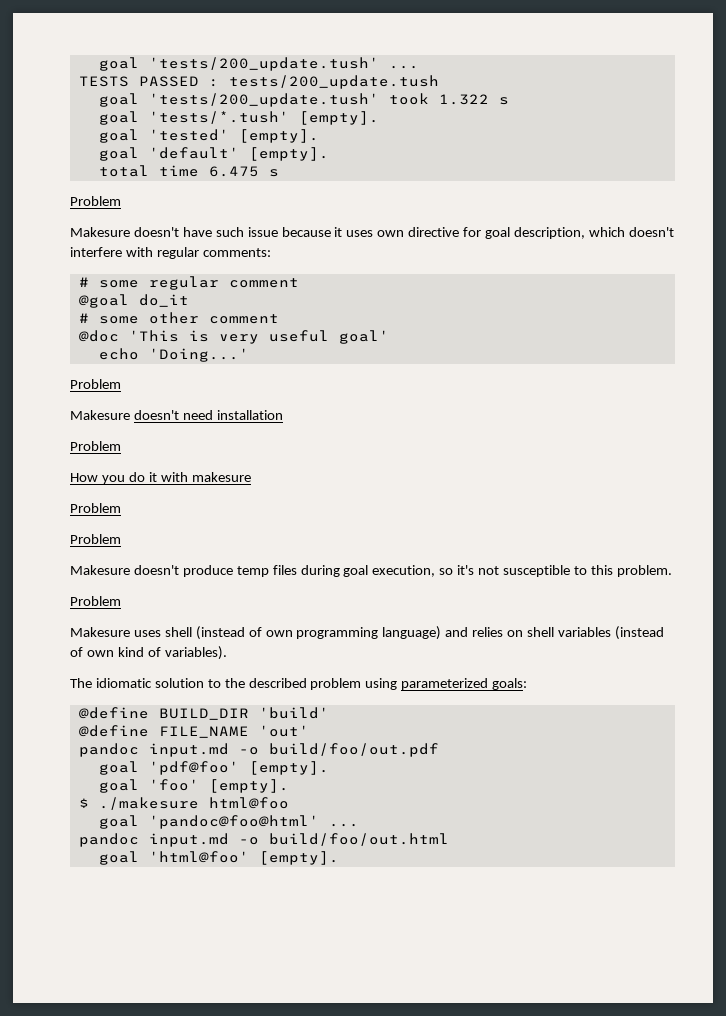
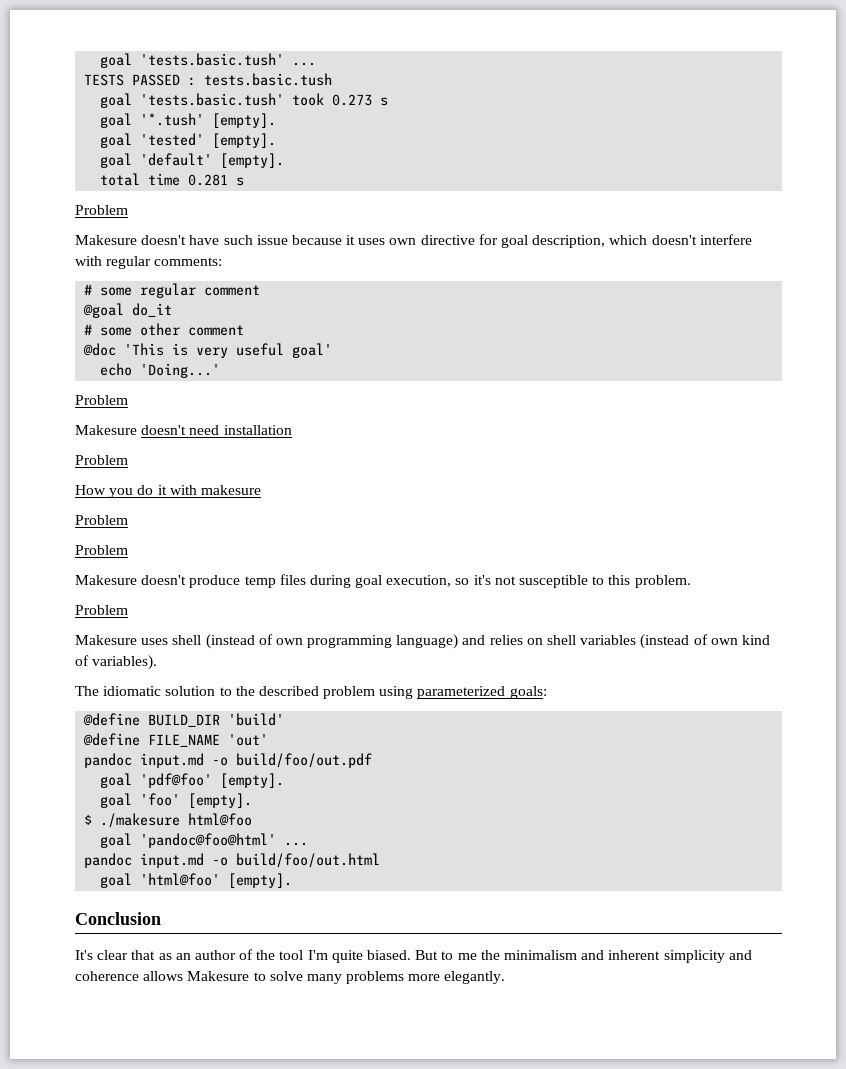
[98,57,379,71] goal 'tests/200_update.tush' -> [100,53,285,68] goal 'tests.basic.tush'
[228,75,439,89] [98,93,489,107] tests/200_update.tush // goal 'tests/200_update.tush' took 1.322 -> [204,73,333,86] [100,93,373,108] tests.basic.tush // goal 'tests.basic.tush' took 0.273
[148,111,289,124] 'tests/*.tush' -> [140,113,205,126] '*.tush'
[208,166,259,177] 6.475 -> [188,174,229,186] 0.281
(339, 858) none -> [75,912,161,925] [75,949,752,963] [75,971,506,984] // Conclusion // It's clear that as an author of the tool I'm quite biased. But to me the minimalism and inherent simplicity and coherence allows Makesure to solve many problems more elegantly.

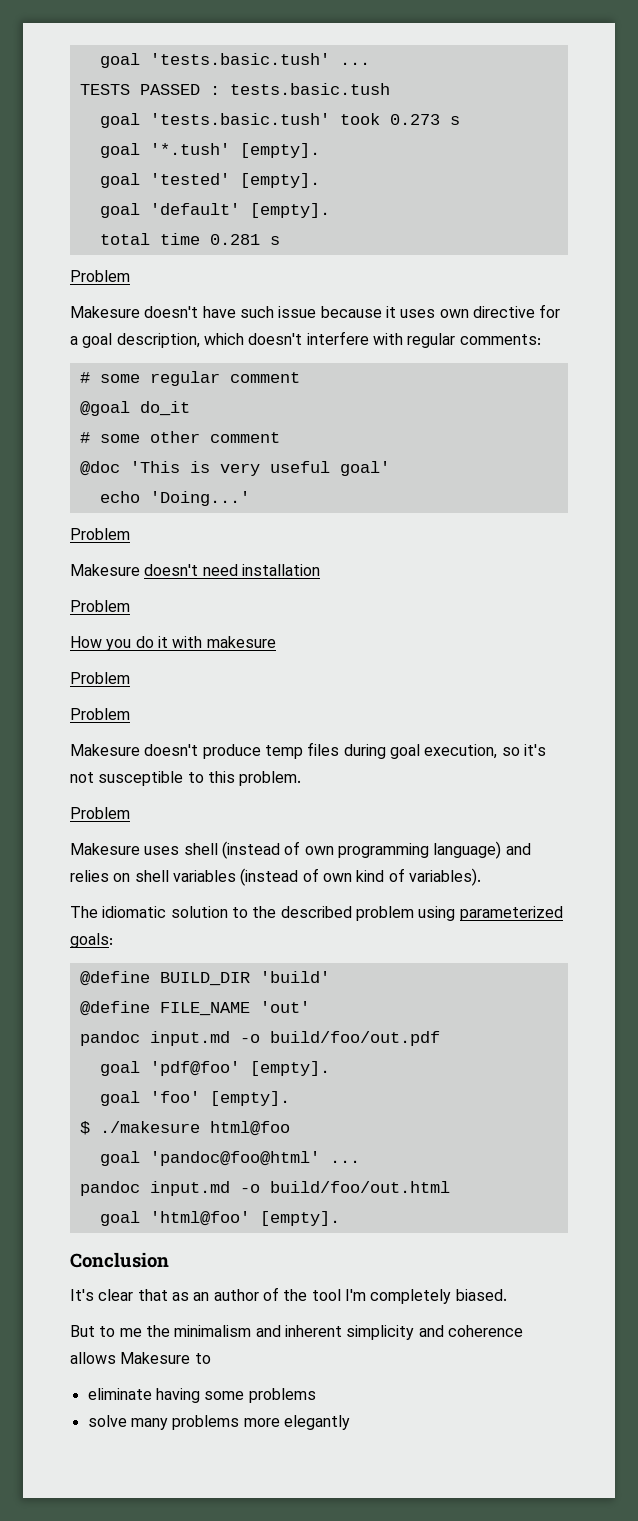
(498, 239) none -> [70,336,78,345] a
[331,950,363,963] quite -> [370,1289,452,1304] completely
(412, 955) none -> (507, 1295) //
(266, 976) none -> [87,1388,316,1403] // eliminate having some problems //
[444,971,506,984] elegantly. -> [283,1415,350,1430] elegantly

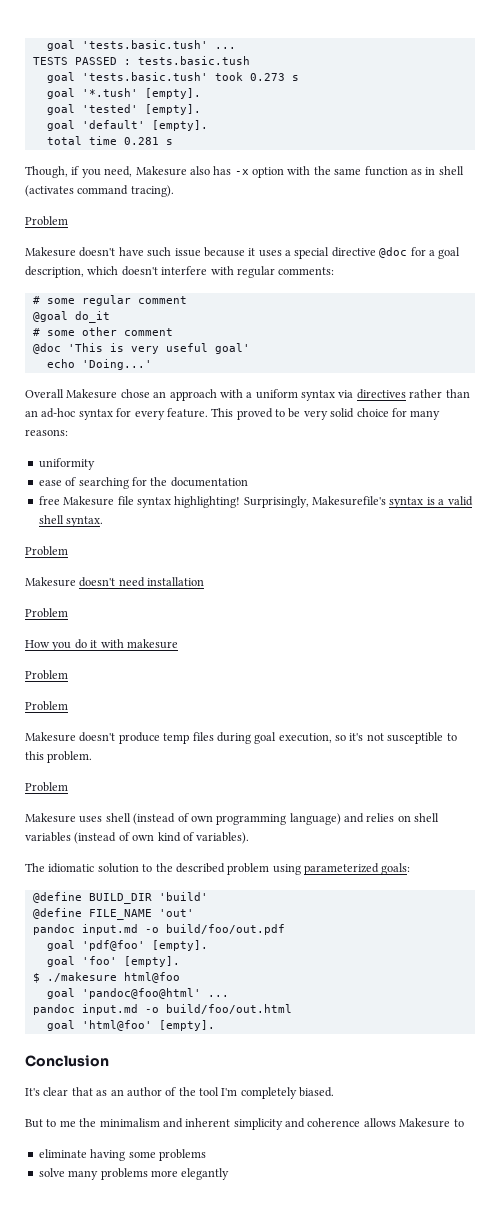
(280, 240) none -> [25,166,464,178] [25,185,174,197] // Though, if you need, Makesure also has -x option with the same function as in shell (activates command tracing).
[439,306,535,318] own directive -> [285,247,408,259] a special directive @doc
(250, 498) none -> [25,389,470,401] [25,408,441,420] [25,429,68,436] [38,458,95,470] [38,477,248,489] [38,496,473,508] [38,515,104,527] // Overall Makesure chose an approach with a uniform syntax via directives rather than an ad-hoc syntax for every feature. This proved to be very solid choice for many reasons: // uniformity // ease of searching for the documentation // free Makesure file syntax highlighting! Surprisingly, Makesurefile's syntax is a valid shell syntax.

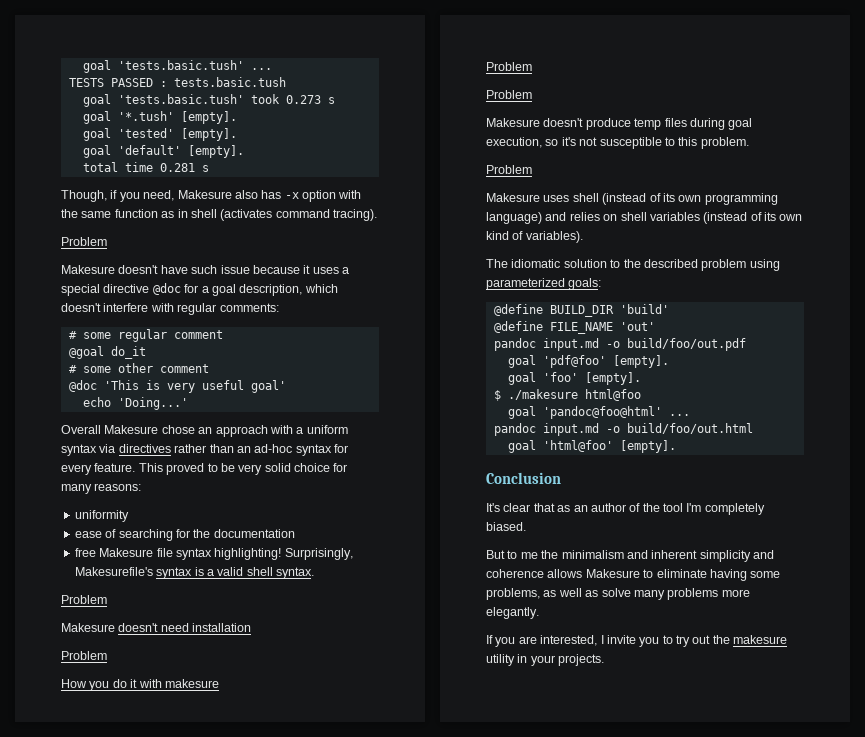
(189, 817) none -> [662,193,675,202] its
(130, 836) none -> [764,212,776,221] its
(464, 1123) // -> (654, 573) none
[158,1149,206,1161] [38,1168,230,1180] problems // solve many problems more elegantly -> [486,588,750,600] [486,607,539,619] [486,635,788,647] [486,654,605,666] problems, as well as solve many problems more elegantly. // If you are interested, I invite you to try out the makesure utility in your projects.

